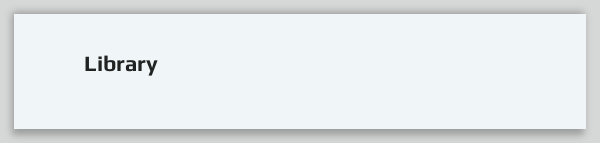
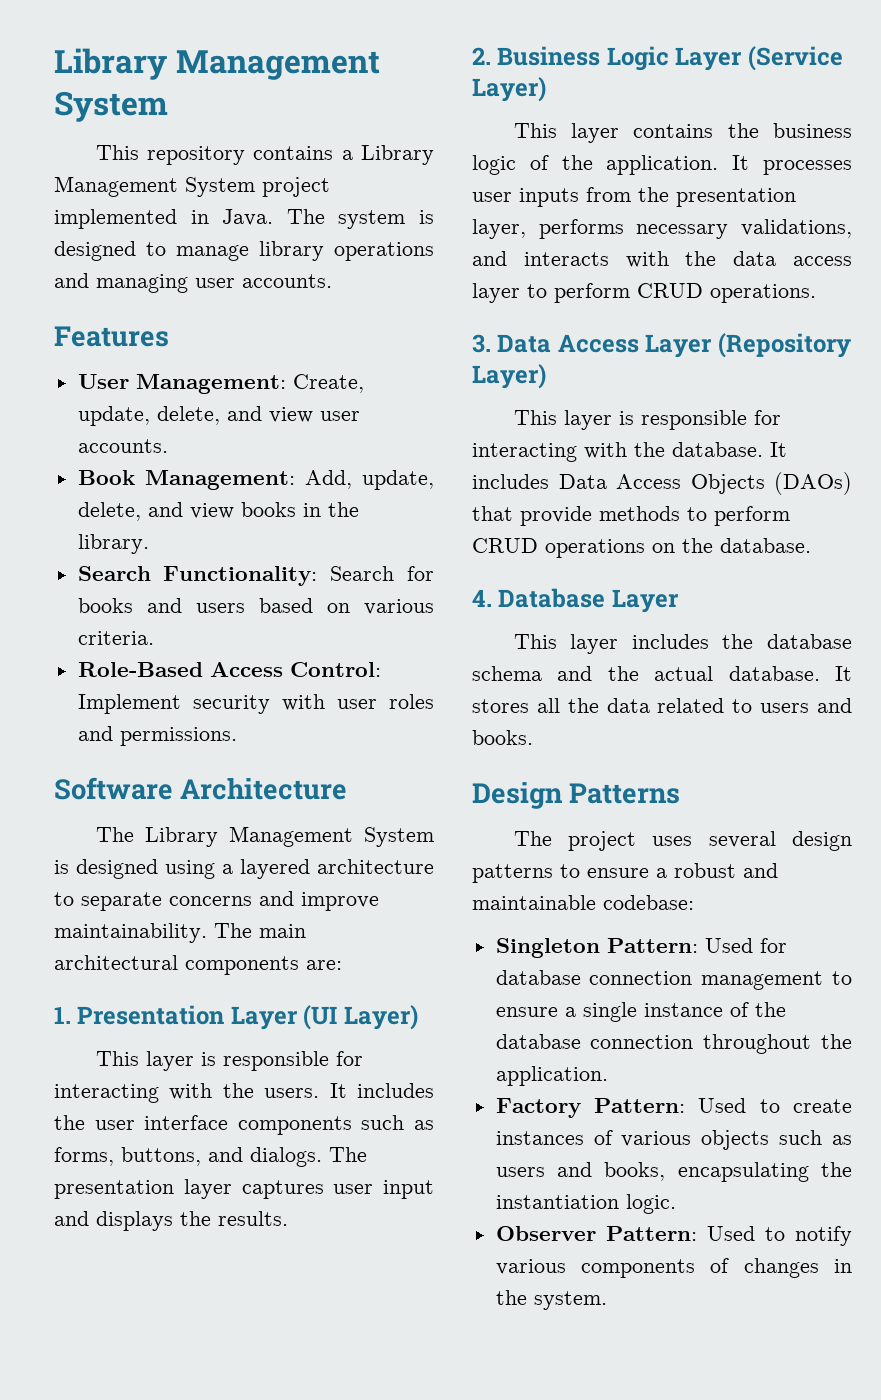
[84,55,158,76] Library -> [54,48,380,80] [54,91,168,122] [95,145,435,165] [54,176,330,197] [54,209,434,229] [54,241,434,261] [54,273,332,293] [54,326,169,347] [77,374,364,394] [77,406,360,426] [77,439,168,453] [77,470,434,490] [77,502,359,521] [77,534,149,554] [77,566,435,586] [77,598,434,615] [77,631,154,645] [77,662,381,677] [77,694,434,714] [77,726,237,746] [54,777,348,800] [95,826,434,847] [54,859,434,879] [54,891,379,911] [54,923,306,943] [54,955,342,975] [54,1005,418,1030] [95,1051,363,1071] [54,1083,434,1103] [54,1115,434,1135] [54,1147,367,1167] [54,1179,434,1199] [54,1211,288,1231] [472,46,843,71] [472,77,546,102] [513,123,852,143] [472,155,852,175] [472,187,796,207] [472,219,852,239] [472,251,852,268] [472,283,816,303] [472,333,851,358] [472,364,546,389] [513,410,781,430] [472,442,787,462] [472,472,852,495] [472,506,790,526] [472,538,811,558] [472,588,679,613] [513,634,852,654] [472,666,852,681] [472,698,852,713] [472,730,533,745] [472,782,681,809] [513,831,852,851] [472,863,778,883] [472,895,694,910] [495,938,787,958] [495,970,852,990] [495,1002,786,1022] [495,1034,852,1054] [495,1066,608,1086] [495,1098,852,1118] [495,1130,852,1150] [495,1162,852,1182] [495,1194,676,1214] [495,1226,852,1246] [495,1258,852,1278] [495,1290,607,1310] Library Management System // This repository contains a Library Management System project implemented in Java. The system is designed to manage library operations and managing user accounts. // Features // User Management: Create, update, delete, and view user accounts. // Book Management: Add, update, delete, and view books in the library. // Search Functionality: Search for books and users based on various criteria. // Role-Based Access Control: Implement security with user roles and permissions. // Software Architecture // The Library Management System is designed using a layered architecture to separate concerns and improve maintainability. The main architectural components are: // 1. Presentation Layer (UI Layer) // This layer is responsible for interacting with the users. It includes the user interface components such as forms, buttons, and dialogs. The presentation layer captures user input and displays the results. // 2. Business Logic Layer (Service Layer) // This layer contains the business logic of the application. It processes user inputs from the presentation layer, performs necessary validations, and interacts with the data access layer to perform CRUD operations. // 3. Data Access Layer (Repository Layer) // This layer is responsible for interacting with the database. It includes Data Access Objects (DAOs) that provide methods to perform CRUD operations on the database. // 4. Database Layer // This layer includes the database schema and the actual database. It stores all the data related to users and books. // Design Patterns // The project uses several design patterns to ensure a robust and maintainable codebase: // Singleton Pattern: Used for database connection management to ensure a single instance of the database connection throughout the application. // Factory Pattern: Used to create instances of various objects such as users and books, encapsulating the instantiation logic. // Observer Pattern: Used to notify various components of changes in the system.

